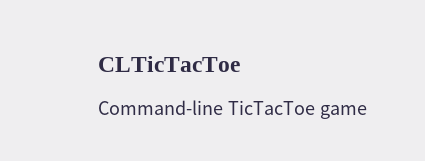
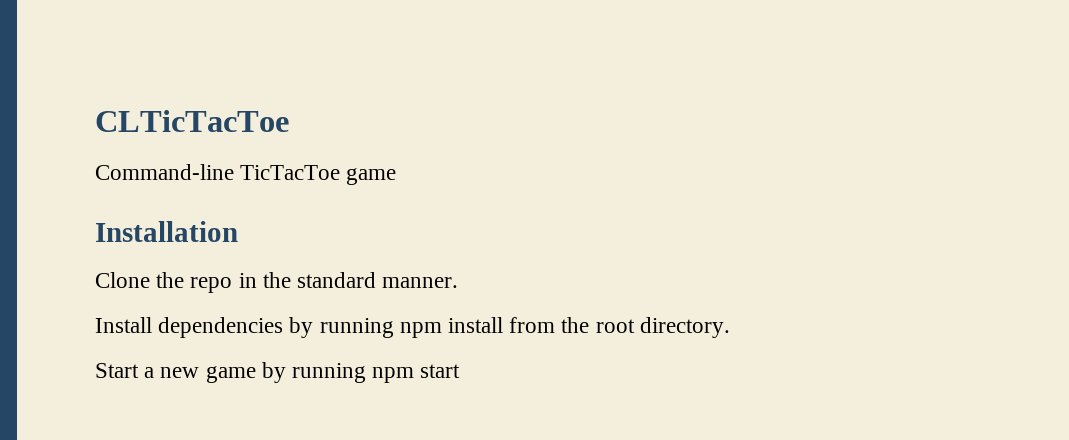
(367, 112) none -> [95,221,238,242] [95,272,459,293] [95,317,730,338] [95,362,461,383] // Installation // Clone the repo in the standard manner. // Install dependencies by running npm install from the root directory. // Start a new game by running npm start

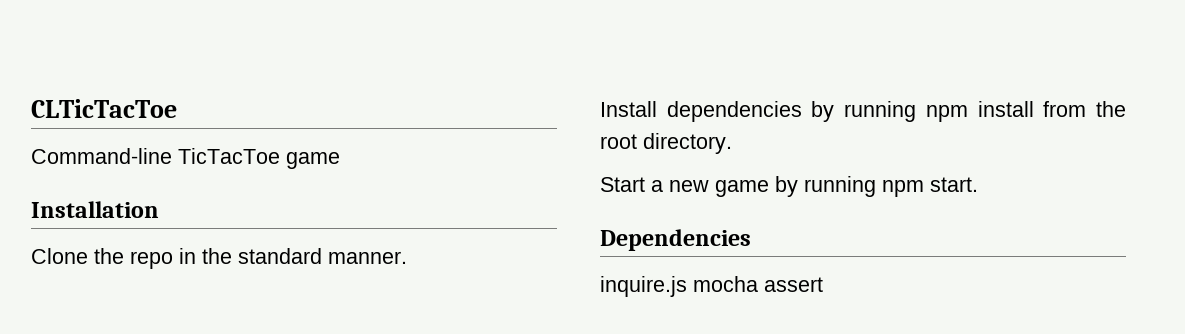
[420,364,461,378] start -> [930,177,978,192] [600,229,751,251] [600,276,823,297] start. // Dependencies // inquire.js mocha assert

